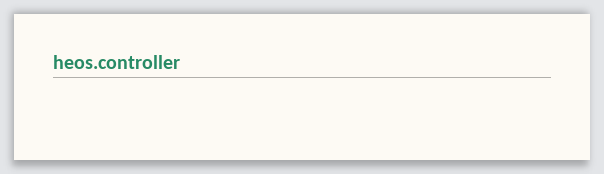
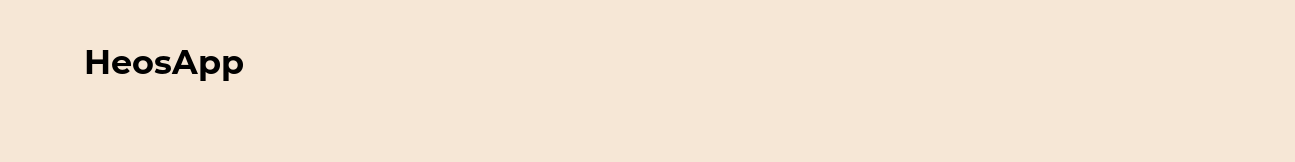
[53,55,180,69] heos.controller -> [84,50,244,81] HeosApp

